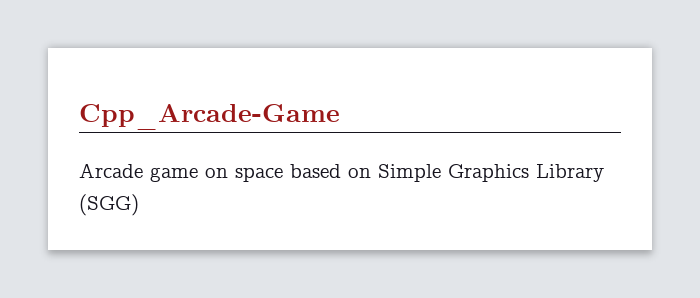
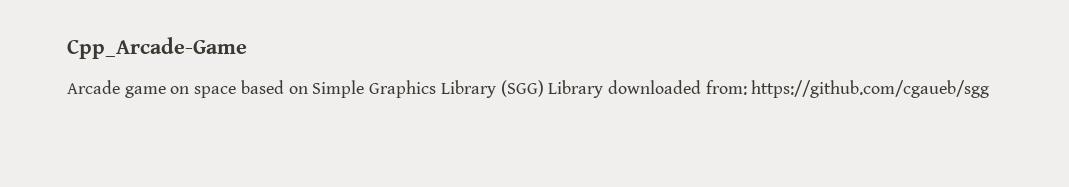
(139, 205) none -> [548,80,990,98] Library downloaded from: https://github.com/cgaueb/sgg

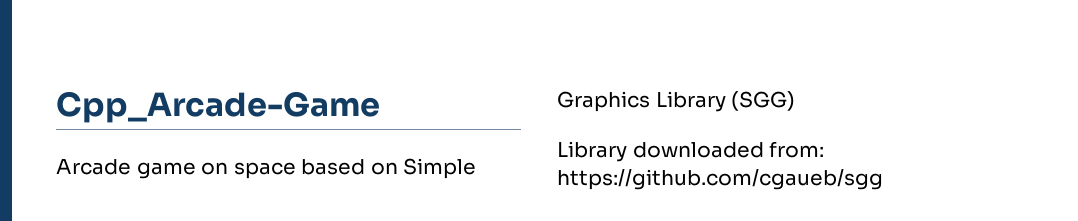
(544, 88) none -> (796, 101) //

